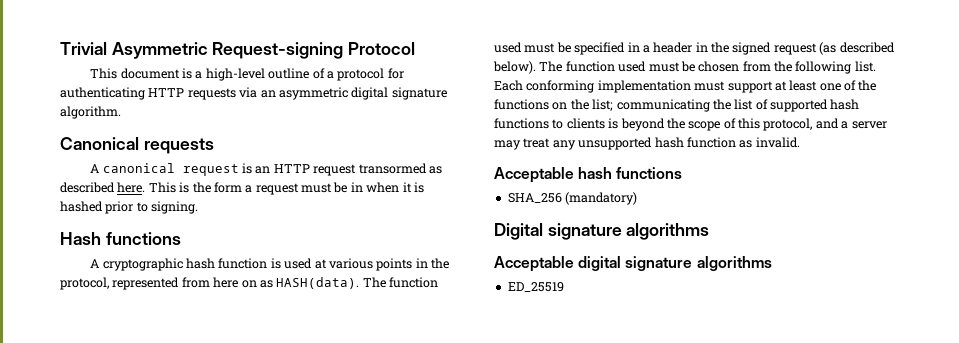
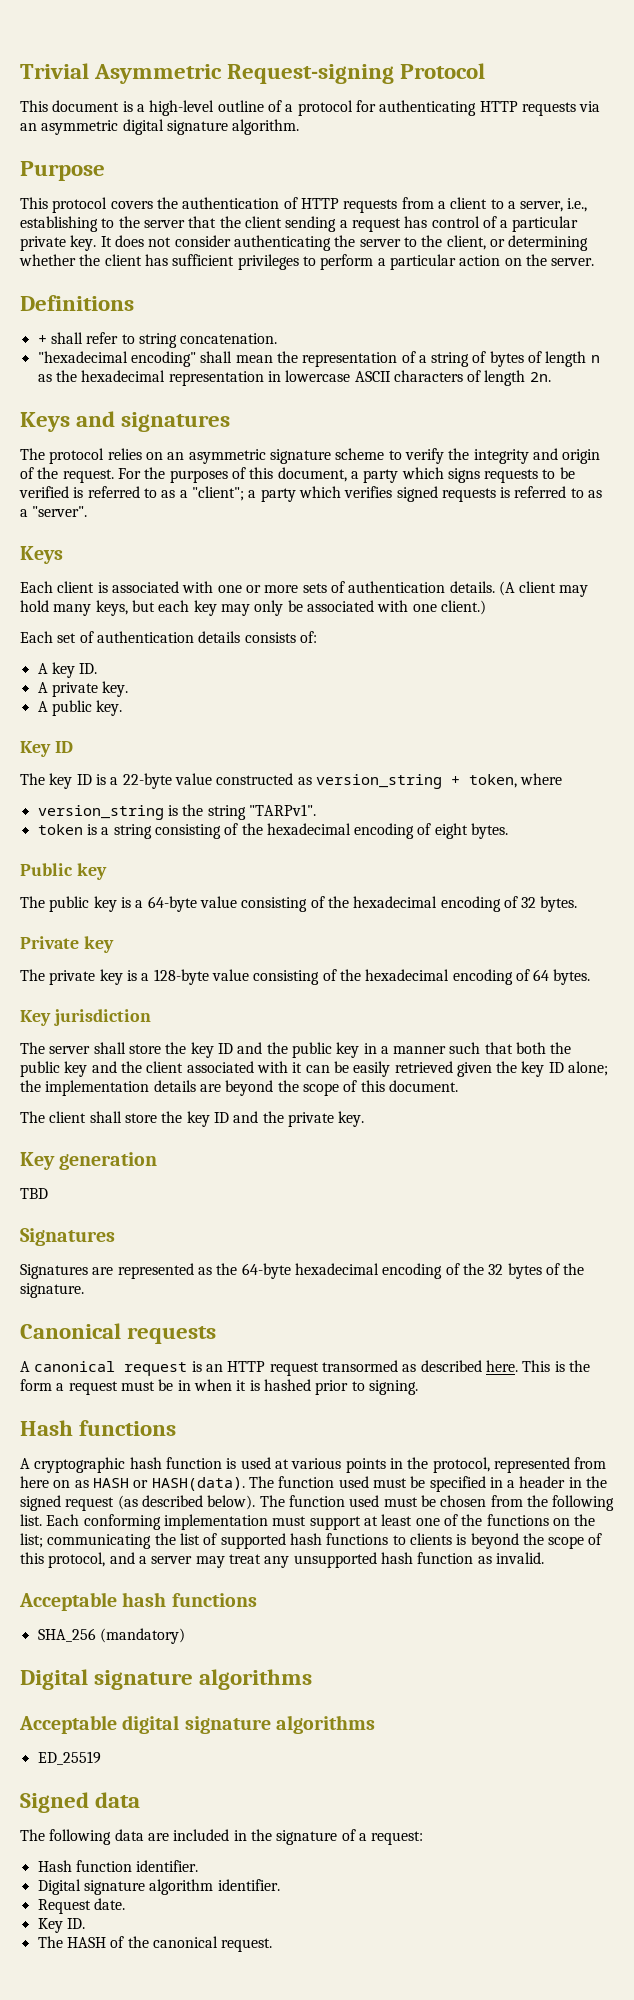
(121, 112) none -> [20,161,105,181] [20,197,588,213] [20,216,579,232] [20,235,589,251] [19,254,595,270] [20,295,134,311] [37,332,278,348] [37,351,600,367] [37,370,551,386] [20,411,231,432] [20,448,601,464] [20,467,575,483] [19,486,603,502] [20,506,88,517] [20,546,63,564] [20,581,589,597] [20,600,486,616] [20,631,317,643] [37,662,98,678] [37,681,129,697] [37,700,123,716] [20,741,73,757] [20,773,563,789] [37,804,316,820] [37,823,509,839] [20,863,107,880] [20,896,578,912] [20,936,114,953] [20,969,591,985] [20,1009,151,1026] [20,1042,572,1058] [20,1061,609,1077] [20,1080,458,1096] [20,1111,365,1127] [20,1152,158,1170] [20,1188,48,1199] [20,1228,115,1246] [20,1263,585,1279] [20,1283,84,1298] // Purpose // This protocol covers the authentication of HTTP requests from a client to a server, i.e., establishing to the server that the client sending a request has control of a particular private key. It does not consider authenticating the server to the client, or determining whether the client has sufficient privileges to perform a particular action on the server. // Definitions // + shall refer to string concatenation. // "hexadecimal encoding" shall mean the representation of a string of bytes of length n as the hexadecimal representation in lowercase ASCII characters of length 2n. // Keys and signatures // The protocol relies on an asymmetric signature scheme to verify the integrity and origin of the request. For the purposes of this document, a party which signs requests to be verified is referred to as a "client"; a party which verifies signed requests is referred to as a "server". // Keys // Each client is associated with one or more sets of authentication details. (A client may hold many keys, but each key may only be associated with one client.) // Each set of authentication details consists of: // A key ID. // A private key. // A public key. // Key ID // The key ID is a 22-byte value constructed as version_string + token, where // version_string is the string "TARPv1". // token is a string consisting of the hexadecimal encoding of eight bytes. // Public key // The public key is a 64-byte value consisting of the hexadecimal encoding of 32 bytes. // Private key // The private key is a 128-byte value consisting of the hexadecimal encoding of 64 bytes. // Key jurisdiction // The server shall store the key ID and the public key in a manner such that both the public key and the client associated with it can be easily retrieved given the key ID alone; the implementation details are beyond the scope of this document. // The client shall store the key ID and the private key. // Key generation // TBD // Signatures // Signatures are represented as the 64-byte hexadecimal encoding of the 32 bytes of the signature.
(273, 284) none -> [92,1478,149,1488] HASH or
(564, 287) none -> [20,1792,141,1813] [20,1829,424,1845] [37,1860,199,1872] [37,1879,280,1895] [37,1898,125,1914] [37,1918,85,1933] [37,1936,273,1952] // Signed data // The following data are included in the signature of a request: // Hash function identifier. // Digital signature algorithm identifier. // Request date. // Key ID. // The HASH of the canonical request.

